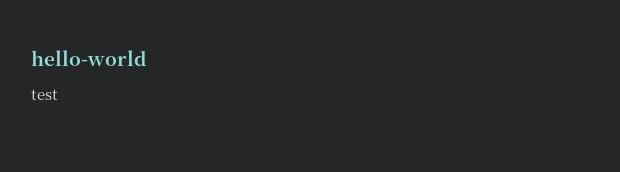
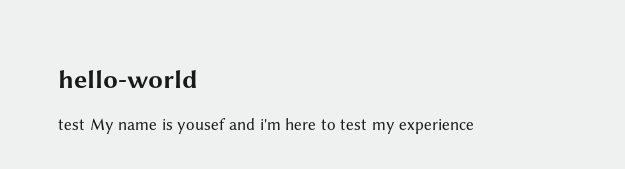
(58, 94) none -> [89,118,475,134] My name is yousef and i'm here to test my experience

